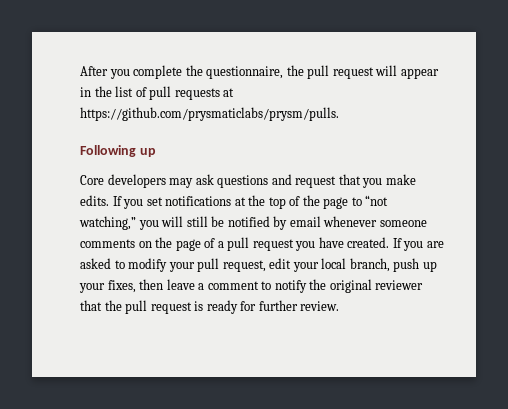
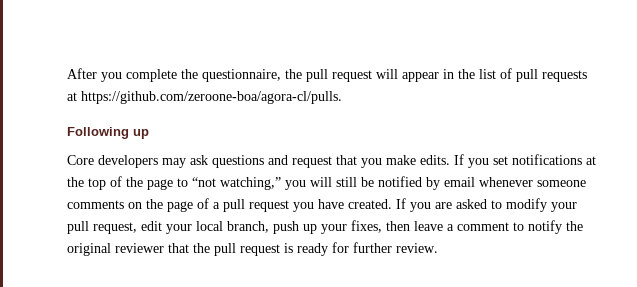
[80,107,339,121] https://github.com/prysmaticlabs/prysm/pulls. -> [81,91,342,104] https://github.com/zeroone-boa/agora-cl/pulls.

